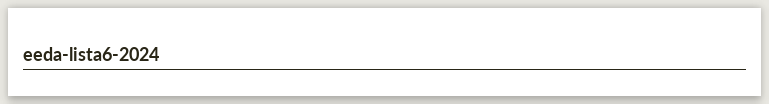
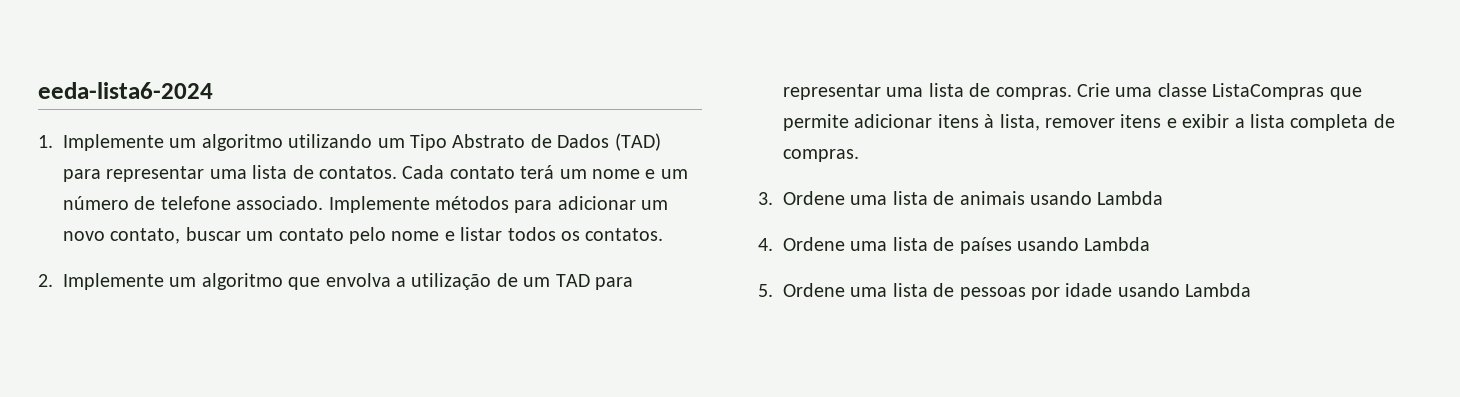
(159, 54) none -> [38,133,661,151] [63,165,688,182] [63,196,669,213] [63,227,664,244] [38,273,633,290] [783,83,1362,100] [783,114,1395,131] [783,149,859,162] [758,191,1164,205] [758,237,1151,254] [758,283,1252,300] // 1. Implemente um algoritmo utilizando um Tipo Abstrato de Dados (TAD) para representar uma lista de contatos. Cada contato terá um nome e um número de telefone associado. Implemente métodos para adicionar um novo contato, buscar um contato pelo nome e listar todos os contatos. // 2. Implemente um algoritmo que envolva a utilização de um TAD para representar uma lista de compras. Crie uma classe ListaCompras que permite adicionar itens à lista, remover itens e exibir a lista completa de compras. // 3. Ordene uma lista de animais usando Lambda // 4. Ordene uma lista de países usando Lambda // 5. Ordene uma lista de pessoas por idade usando Lambda

